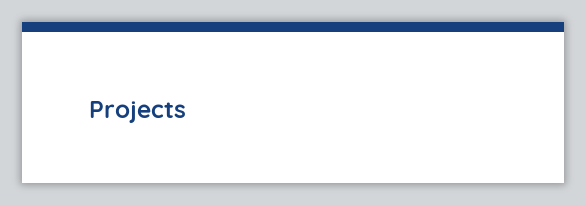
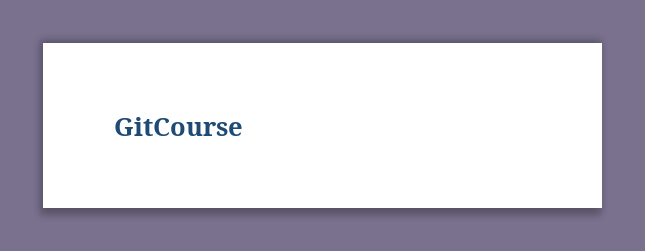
[89,101,186,123] Projects -> [114,117,243,136] GitCourse

